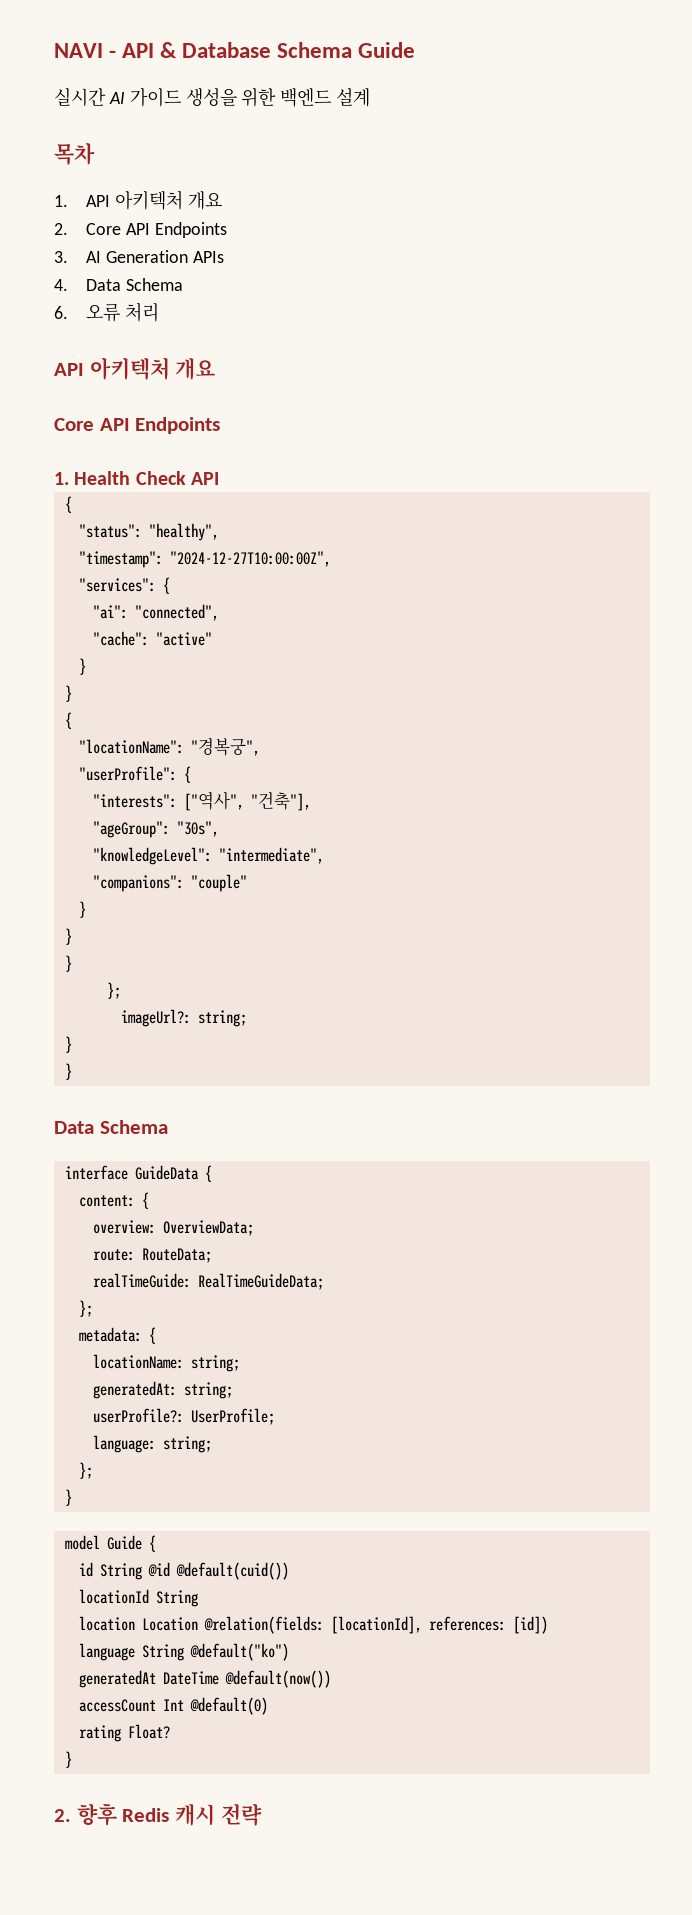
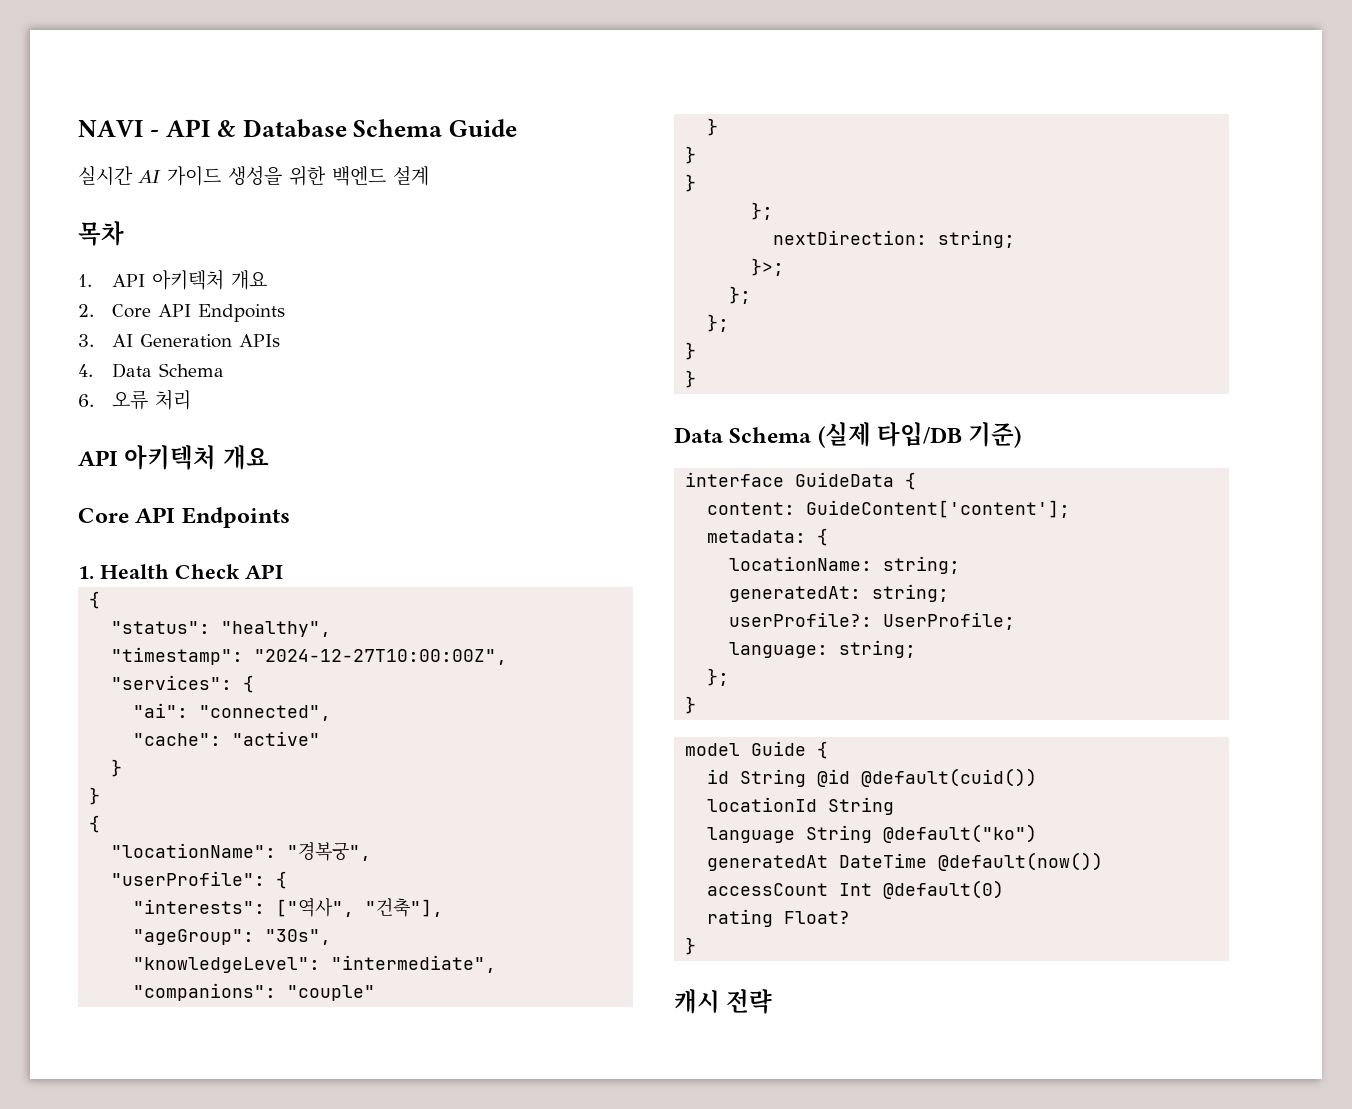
[120,1009,247,1027] imageUrl?: string; -> [773,230,1016,248] [751,258,785,276] [729,286,752,304] [707,314,730,332] nextDirection: string; // }>; // }; // };
(168, 1127) none -> [817,422,1022,448] (실제 타입/DB 기준)
[141,1192,149,1209] [92,1220,254,1236] [92,1248,212,1263] [92,1273,324,1290] [78,1300,93,1317] { // overview: OverviewData; // route: RouteData; // realTimeGuide: RealTimeGuideData; // }; -> [806,500,1071,518] GuideContent['content'];
[78,1616,548,1634] // location Location @relation(fields: [locationId], references: [id]) -> (895, 806) none
[54,1804,170,1826] 2. 향후 Redis -> (697, 946) none

